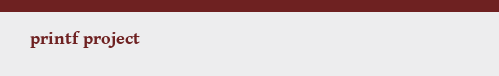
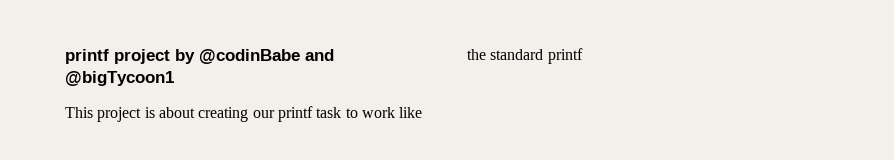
(140, 40) none -> [175,49,334,64] [65,71,174,86] [65,106,423,122] [467,48,583,64] by @codinBabe and @bigTycoon1 // This project is about creating our printf task to work like the standard printf

